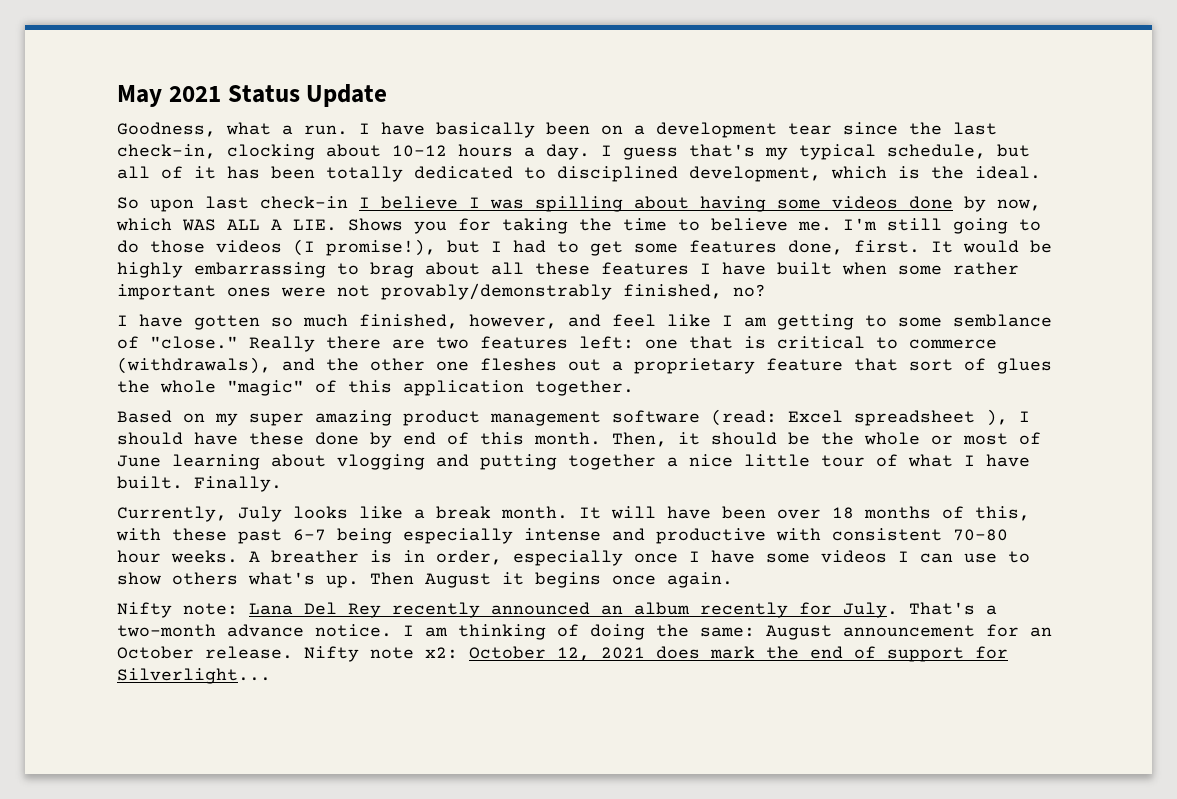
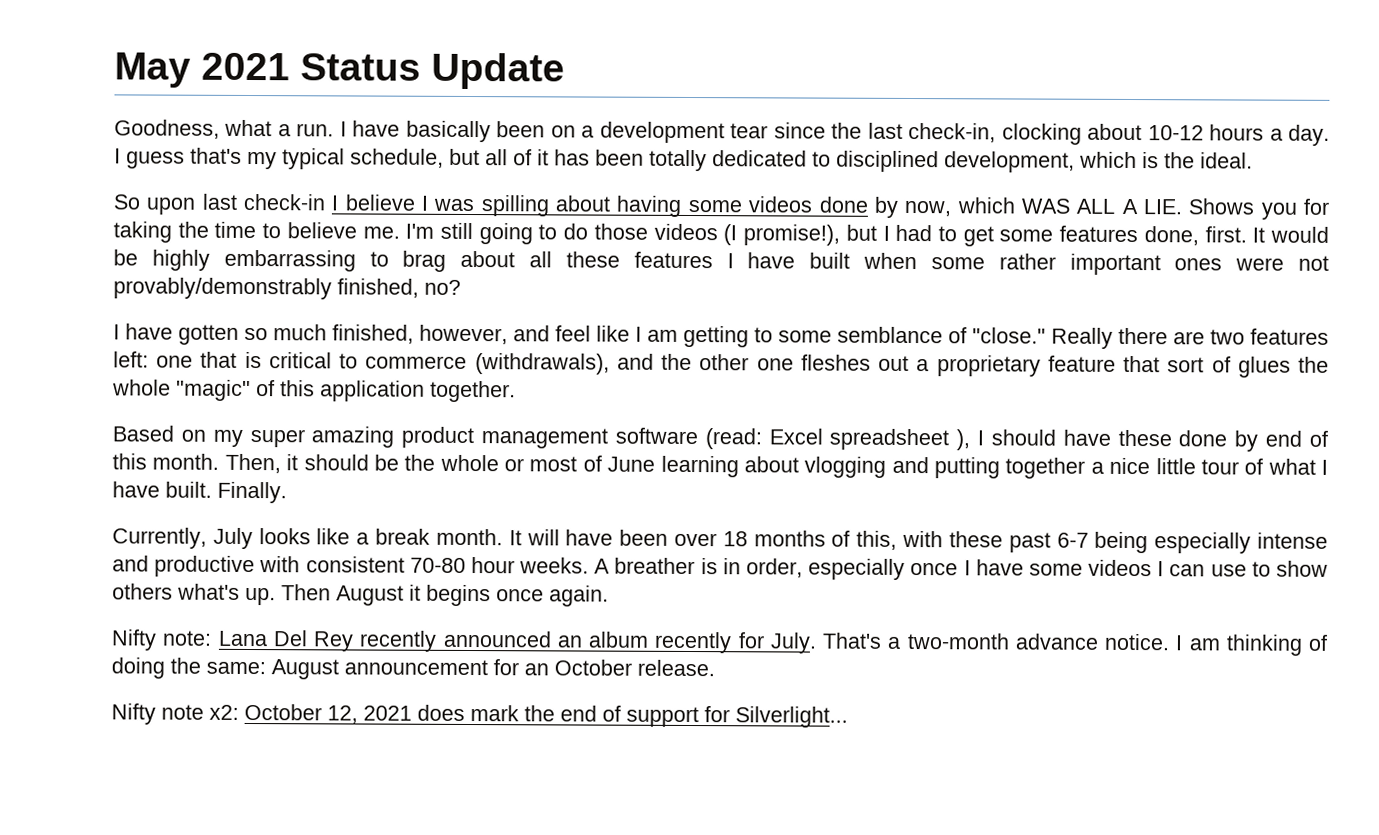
(293, 652) none -> (715, 668) //

